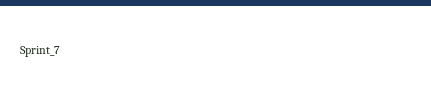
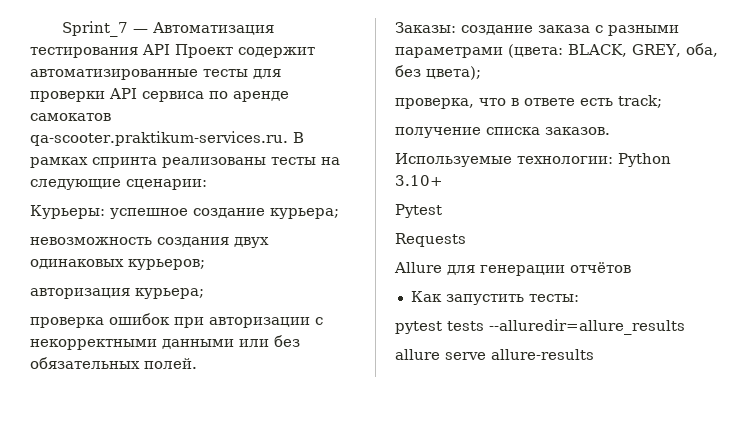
(60, 51) none -> [132,22,274,35] [30,44,315,58] [30,69,281,80] [30,88,289,102] [30,113,111,121] [30,131,304,146] [30,157,340,168] [30,179,207,190] [30,205,339,219] [30,237,269,248] [30,259,205,270] [30,288,204,299] [30,313,323,328] [30,335,300,350] [30,357,197,369] [395,22,679,36] [395,43,718,58] [395,65,481,80] [395,95,662,109] [395,127,610,138] [395,153,671,167] [395,175,443,186] [395,204,442,218] [395,233,466,247] [394,262,631,276] [410,291,579,305] [395,319,685,335] [395,349,594,360] — Автоматизация тестирования API Проект содержит автоматизированные тесты для проверки API сервиса по аренде самокатов qa-scooter.praktikum-services.ru. В рамках спринта реализованы тесты на следующие сценарии: // Курьеры: успешное создание курьера; // невозможность создания двух одинаковых курьеров; // авторизация курьера; // проверка ошибок при авторизации с некорректными данными или без обязательных полей. // Заказы: создание заказа с разными параметрами (цвета: BLACK, GREY, оба, без цвета); // проверка, что в ответе есть track; // получение списка заказов. // Используемые технологии: Python 3.10+ // Pytest // Requests // Allure для генерации отчётов // Как запустить тесты: // pytest tests --alluredir=allure_results // allure serve allure-results

